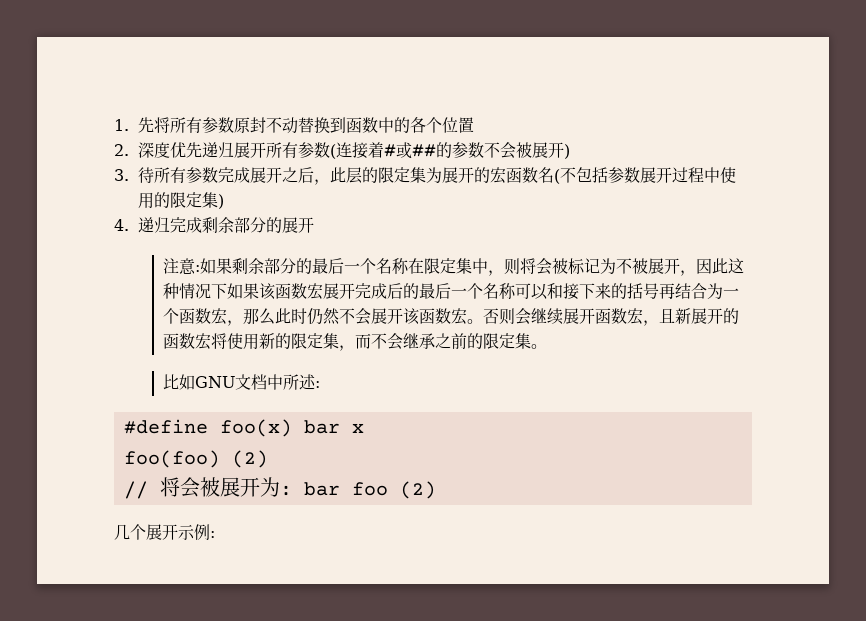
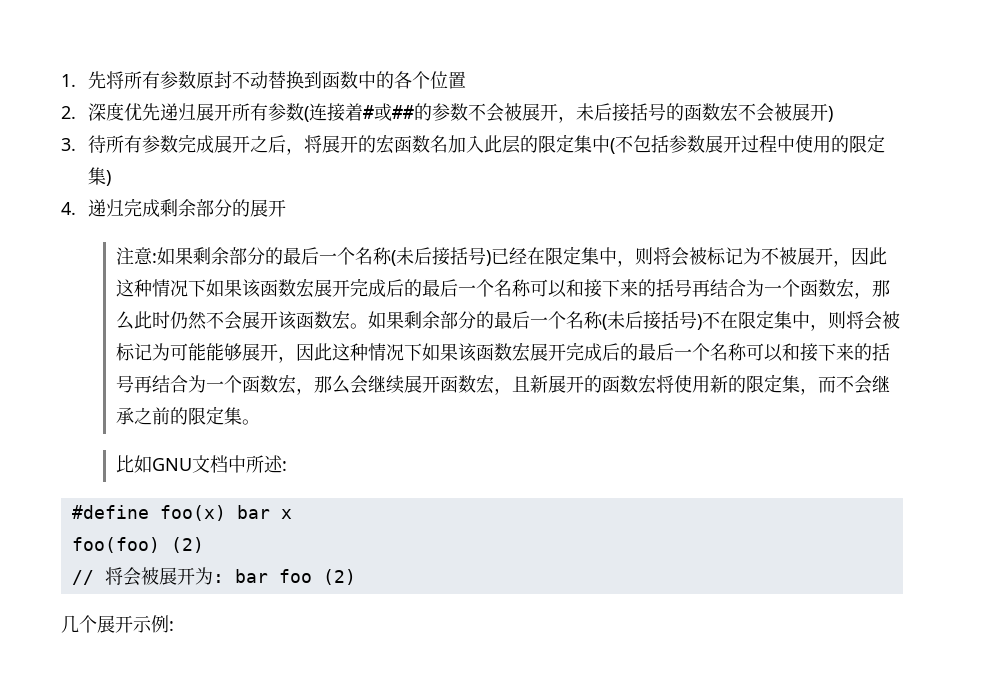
(565, 150) none -> [558,103,829,123] ，未后接括号的函数宏不会被展开
[330,167,555,184] 此层的限定集为展开的宏函数名 -> [304,134,611,154] 将展开的宏函数名加入此层的限定集中
(409, 266) none -> [390,247,527,266] (未后接括号)已经
[482,308,515,325] 否则 -> [367,310,900,331] [115,342,890,363] [115,375,350,395] 如果剩余部分的最后一个名称(未后接括号)不在限定集中，则将会被标记为可能能够展开，因此这种情况下如果该函数宏展开完成后的最后一个名称可以和接下来的括号再结合为一个函数宏，那么

